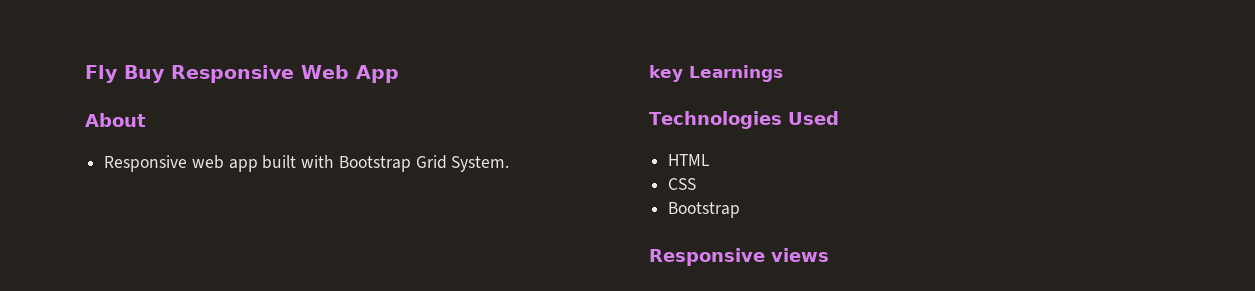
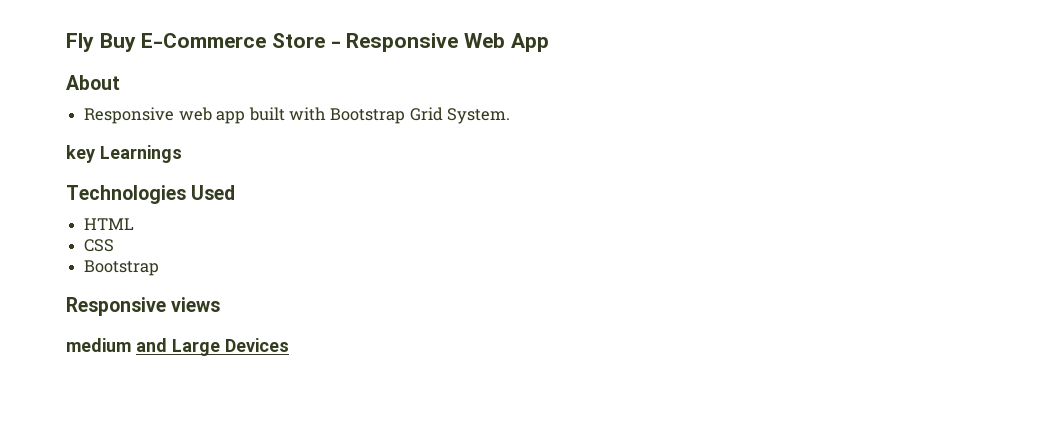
(165, 74) none -> [141,33,341,48] E-Commerce Store -
(829, 255) none -> [66,338,289,356] // medium and Large Devices

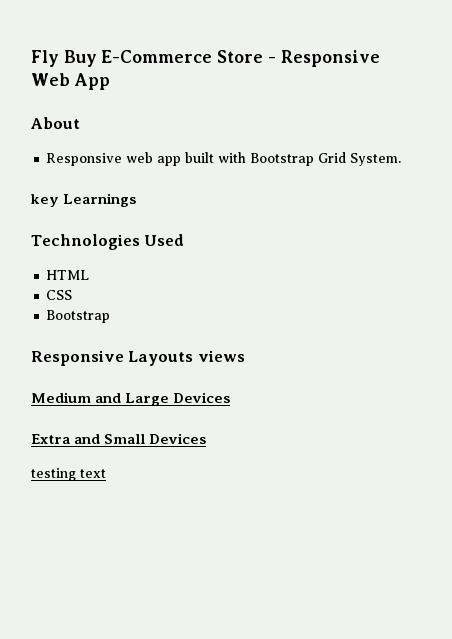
(166, 306) none -> [128,351,194,366] Layouts
[66,338,131,352] medium -> [31,392,91,403] Medium
(289, 345) none -> [31,433,207,444] [31,468,106,481] // Extra and Small Devices // testing text

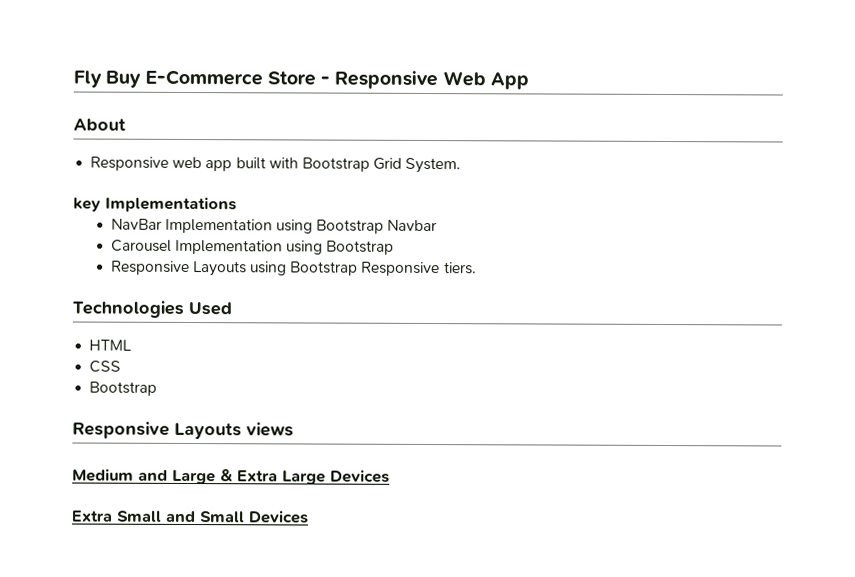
[63,193,137,207] Learnings -> [105,196,237,213] [110,218,438,234] [110,239,395,255] [110,260,477,277] Implementations // NavBar Implementation using Bootstrap Navbar // Carousel Implementation using Bootstrap // Responsive Layouts using Bootstrap Responsive tiers.
(170, 399) none -> [220,469,326,485] & Extra Large
(70, 439) none -> [117,510,162,522] Small
[31,468,106,481] // testing text -> (309, 517) none

